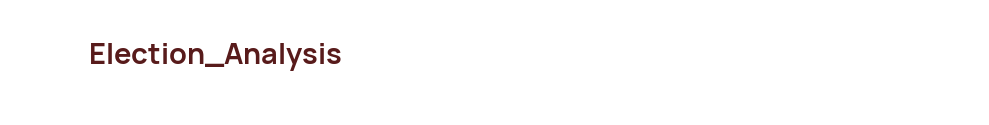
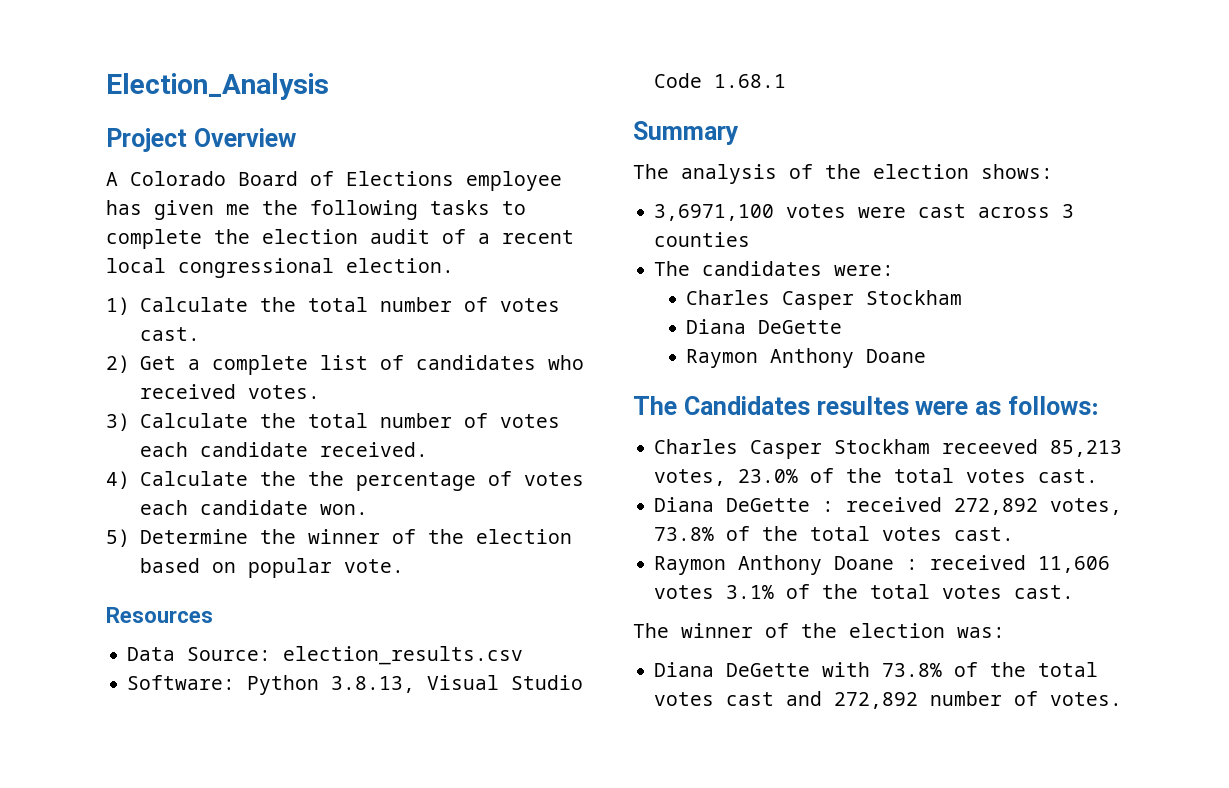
(342, 57) none -> [106,128,296,152] [106,171,562,191] [106,200,526,220] [106,229,574,249] [106,258,454,278] [106,297,560,315] [139,327,200,341] [106,355,584,375] [139,384,320,399] [106,413,560,431] [139,442,428,457] [106,471,584,491] [139,500,368,515] [106,529,572,547] [139,558,404,578] [106,607,213,623] [127,646,524,665] [127,675,584,695] [654,73,787,88] [633,121,739,145] [633,164,1053,184] [654,204,1075,221] [654,232,751,247] [654,261,895,276] [686,290,963,310] [686,319,843,334] [686,348,927,368] [633,396,1099,415] [654,439,1123,459] [654,468,1099,486] [654,497,1123,515] [654,526,1015,541] [654,555,1111,575] [654,584,1075,599] [633,623,1005,638] [654,662,1099,677] [654,691,1123,709] // Project Overview // A Colorado Board of Elections employee has given me the following tasks to complete the election audit of a recent local congressional election. // 1) Calculate the total number of votes cast. // 2) Get a complete list of candidates who received votes. // 3) Calculate the total number of votes each candidate received. // 4) Calculate the the percentage of votes each candidate won. // 5) Determine the winner of the election based on popular vote. // Resources // Data Source: election_results.csv // Software: Python 3.8.13, Visual Studio Code 1.68.1 // Summary // The analysis of the election shows: // 3,6971,100 votes were cast across 3 counties // The candidates were: // Charles Casper Stockham // Diana DeGette // Raymon Anthony Doane // The Candidates resultes were as follows: // Charles Casper Stockham receeved 85,213 votes, 23.0% of the total votes cast. // Diana DeGette : received 272,892 votes, 73.8% of the total votes cast. // Raymon Anthony Doane : received 11,606 votes 3.1% of the total votes cast. // The winner of the election was: // Diana DeGette with 73.8% of the total votes cast and 272,892 number of votes.

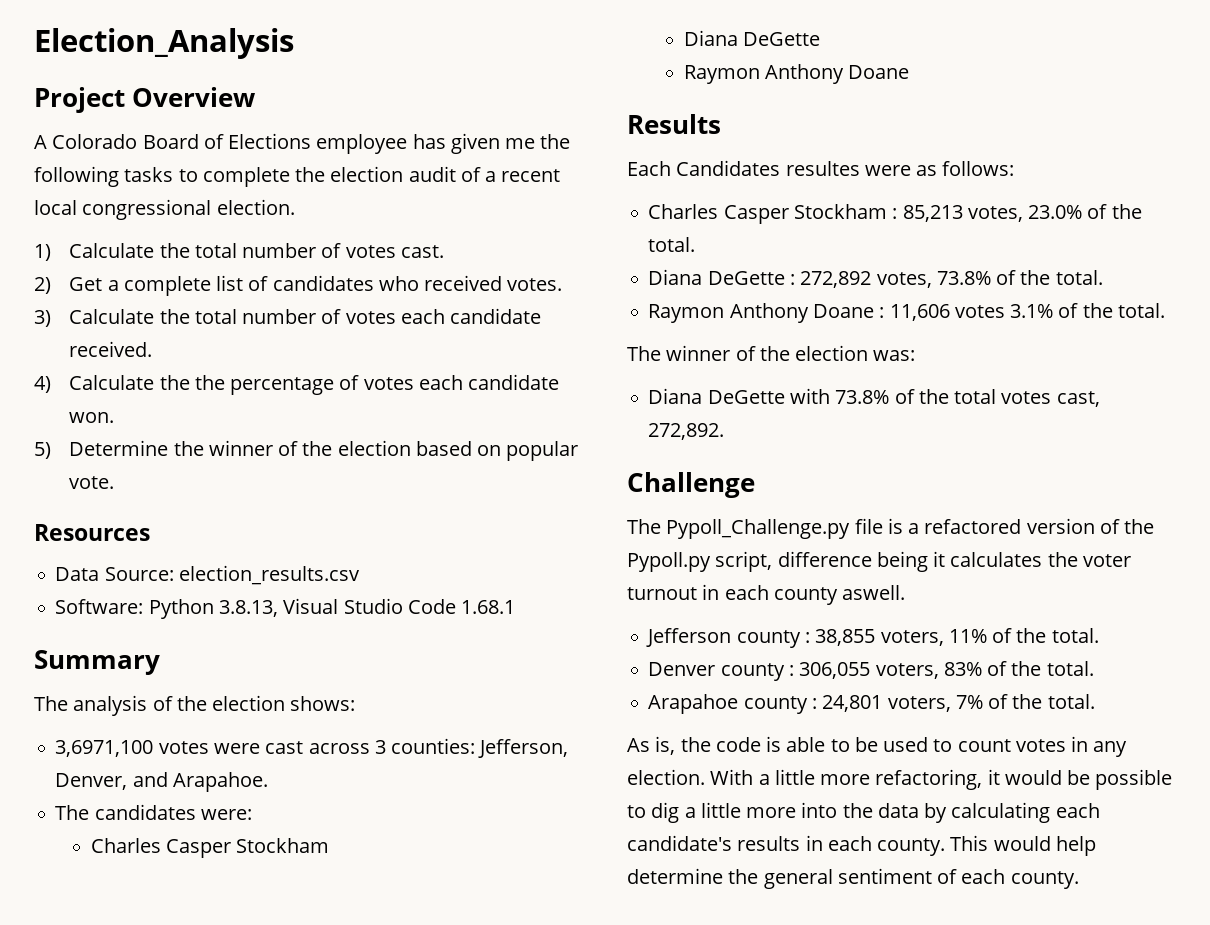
[654,232,751,247] counties -> [391,738,569,758] [55,772,268,792] counties: Jefferson, Denver, and Arapahoe.
[633,396,677,415] The -> [627,114,721,134] [627,161,671,176] Results // Each
[942,439,1039,454] receeved -> [892,208,898,219] :
[894,468,1099,483] total votes cast. -> [648,237,696,252] total.
[846,497,943,512] received -> (795, 279) none
[810,526,1015,541] total votes cast. -> [1055,270,1103,285] total.
[930,555,1027,570] received -> (885, 312) none
[870,584,1075,599] total votes cast. -> [1117,303,1165,318] total.
[726,691,1123,709] cast and 272,892 number of votes. -> [1056,391,1100,407] [648,423,725,440] [627,472,755,498] [627,518,1155,539] [627,551,1131,572] [627,584,906,605] [646,628,1099,648] [648,661,1094,681] [648,694,1095,714] [627,736,1128,757] [627,769,1173,790] [627,802,1100,823] [627,835,1096,856] [627,868,1079,889] cast, 272,892. // Challenge // The Pypoll_Challenge.py file is a refactored version of the Pypoll.py script, difference being it calculates the voter turnout in each county aswell. // Jefferson county : 38,855 voters, 11% of the total. // Denver county : 306,055 voters, 83% of the total. // Arapahoe county : 24,801 voters, 7% of the total. // As is, the code is able to be used to count votes in any election. With a little more refactoring, it would be possible to dig a little more into the data by calculating each candidate's results in each county. This would help determine the general sentiment of each county.

